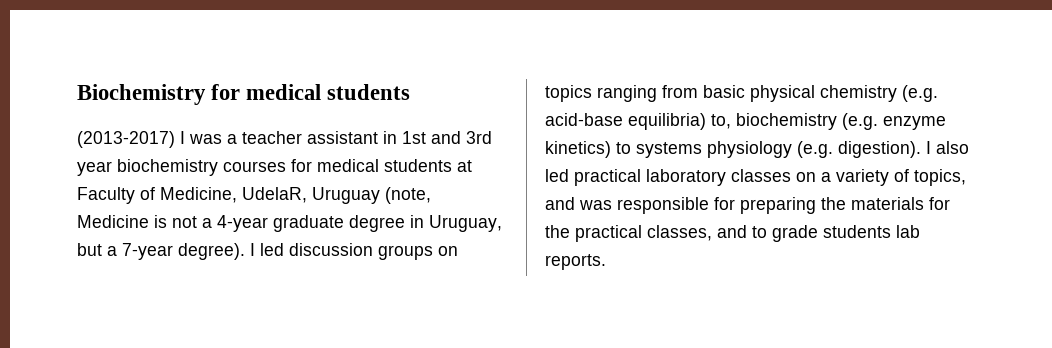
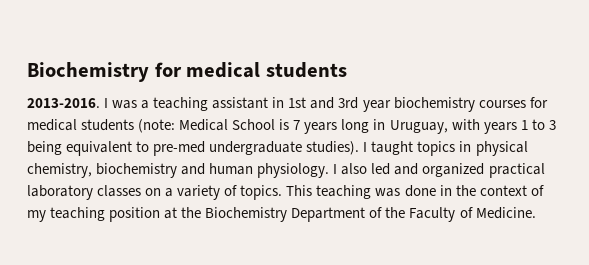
[77,131,175,148] (2013-2017) -> [27,98,100,108] 2013-2016.
[242,131,302,144] teacher -> [153,97,209,111] teaching
[457,160,472,172] [77,187,431,204] [77,215,502,232] [77,243,458,260] [545,85,938,102] [545,113,946,130] [545,141,921,158] at Faculty of Medicine, UdelaR, Uruguay (note, Medicine is not a 4-year graduate degree in Uruguay, but a 7-year degree). I led discussion groups on topics ranging from basic physical chemistry (e.g. acid-base equilibria) to, biochemistry (e.g. enzyme kinetics) to systems physiology (e.g. digestion). -> [138,119,556,134] [27,141,528,156] [27,163,330,178] (note: Medical School is 7 years long in Uruguay, with years 1 to 3 being equivalent to pre-med undergraduate studies). I taught topics in physical chemistry, biochemistry and human physiology.
(569, 175) none -> [394,163,485,177] and organized
[914,169,966,186] [545,197,950,214] [545,225,920,242] [545,254,606,270] topics, and was responsible for preparing the materials for the practical classes, and to grade students lab reports. -> [240,185,544,200] [27,207,536,222] topics. This teaching was done in the context of my teaching position at the Biochemistry Department of the Faculty of Medicine.

